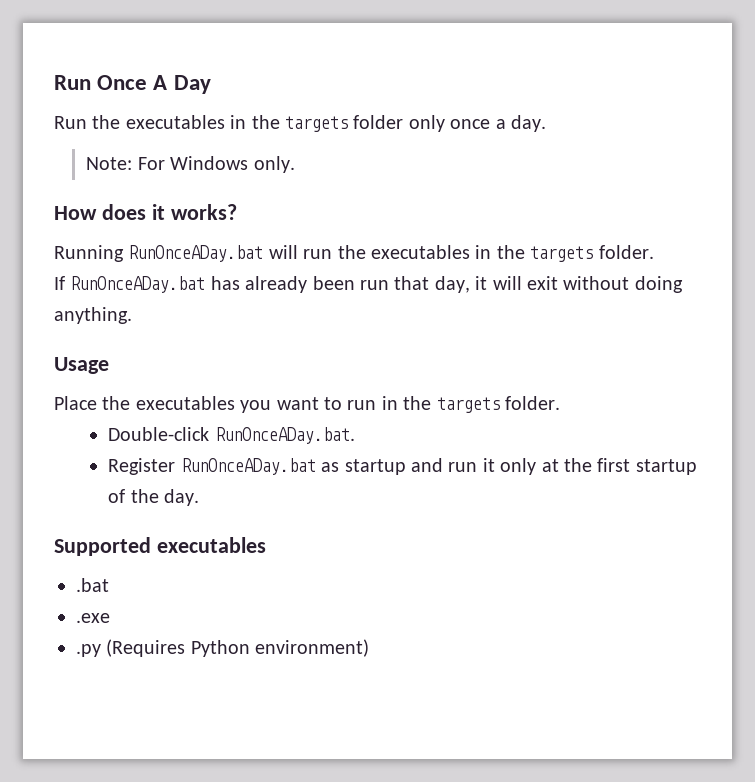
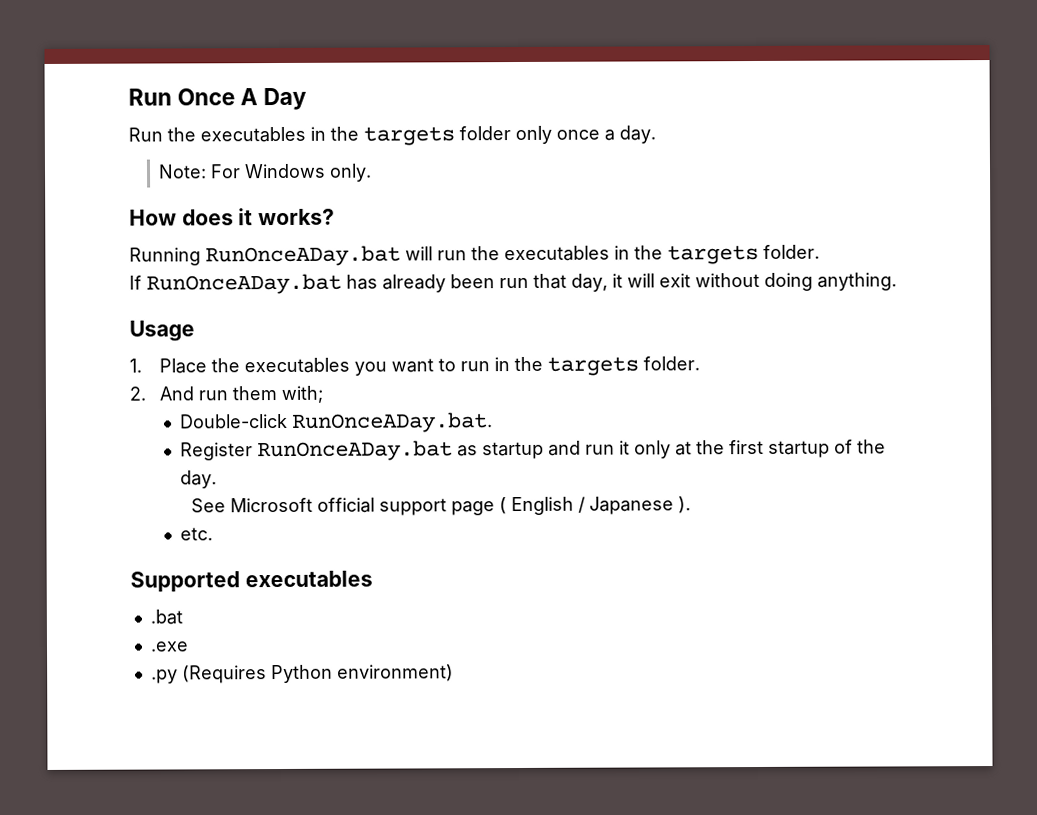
(109, 365) none -> [129,358,142,373] 1.
(560, 403) none -> [129,385,324,403] // 2. And run them with;
(200, 497) none -> [190,496,691,516] [180,527,214,541] // See Microsoft official support page ( English / Japanese ). // etc.

